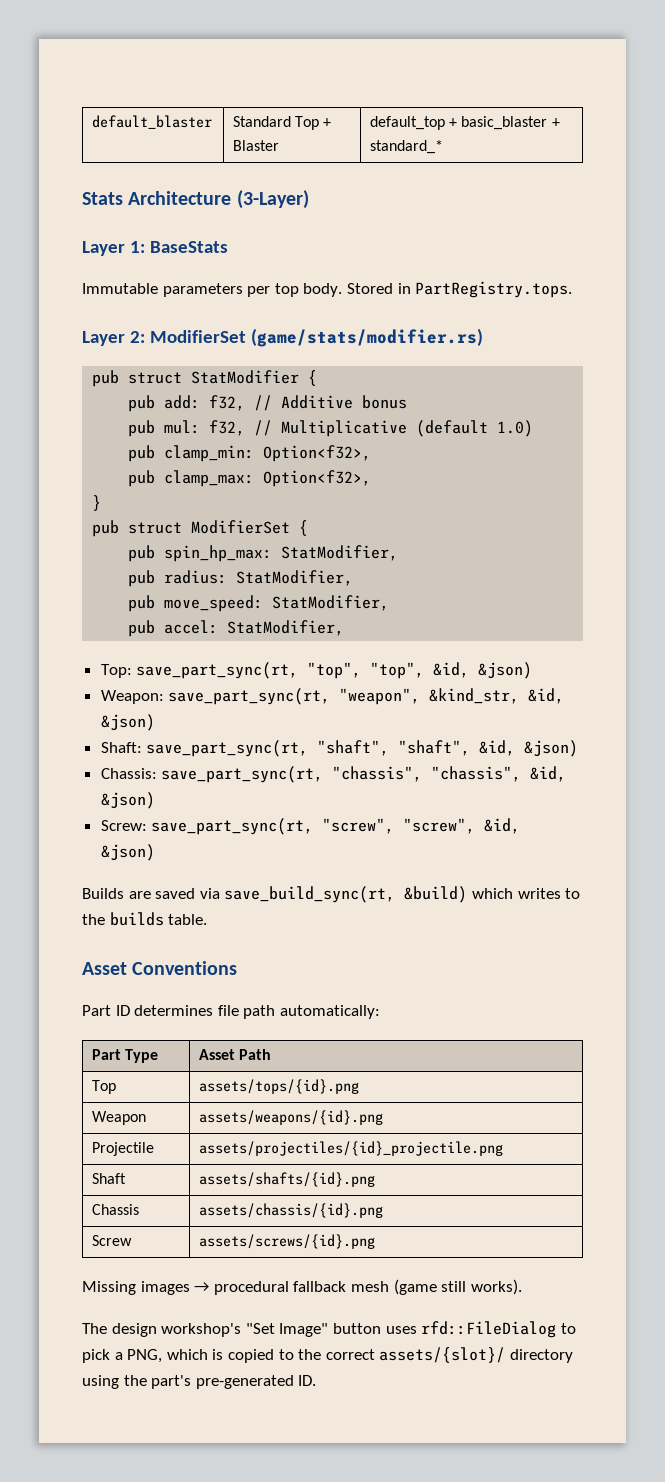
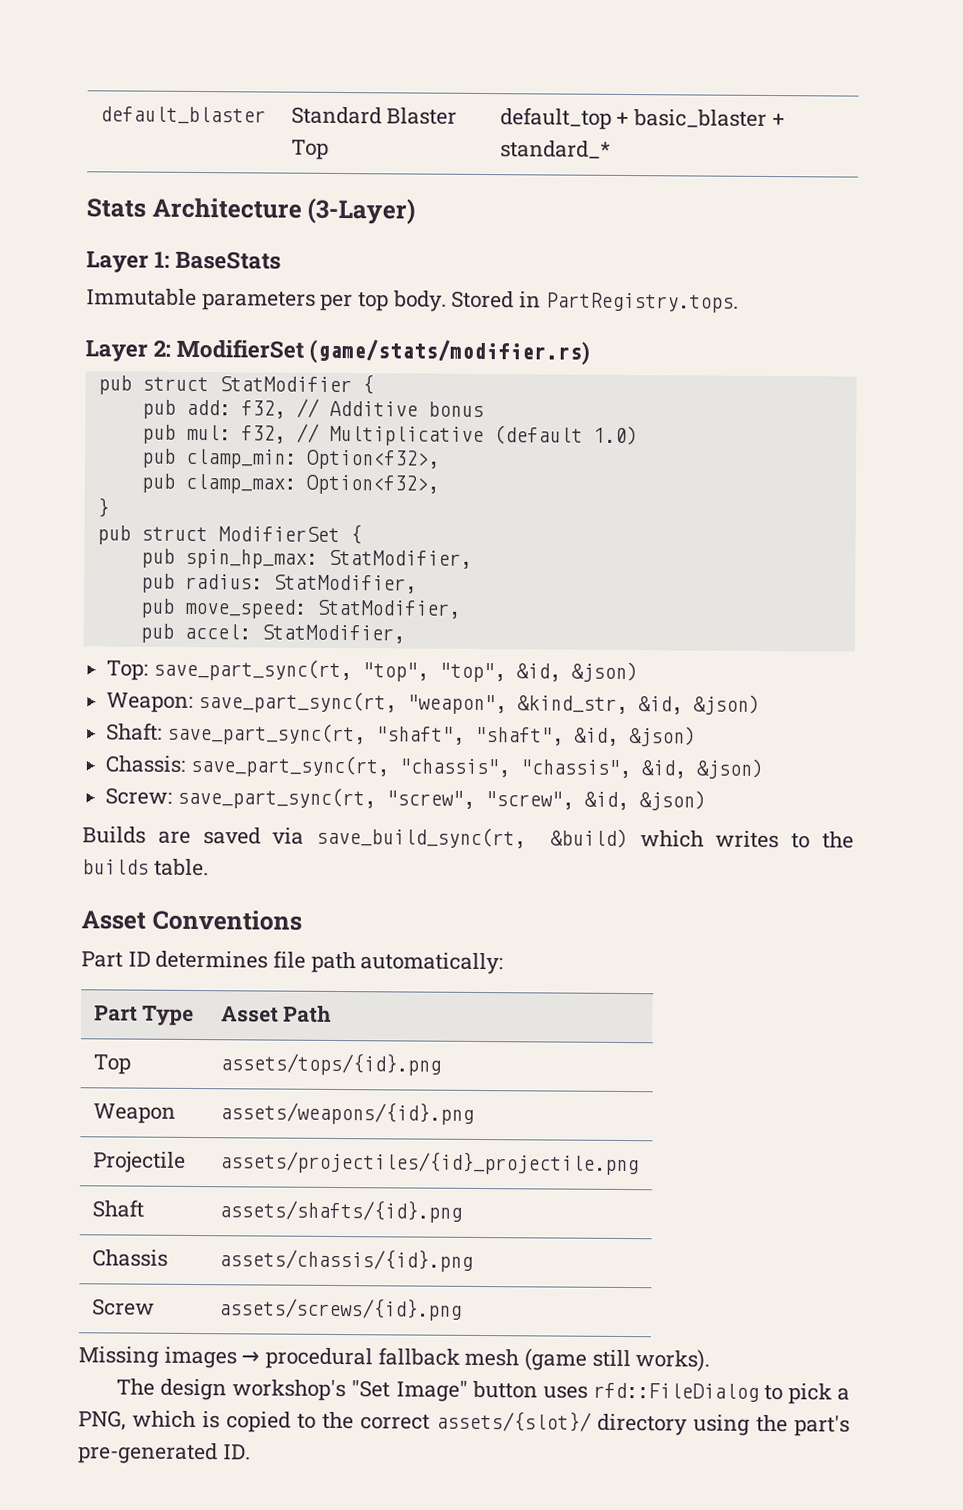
[295,116,332,130] [233,140,280,151] Top + Blaster -> [386,107,458,125] [290,139,329,160] Blaster Top

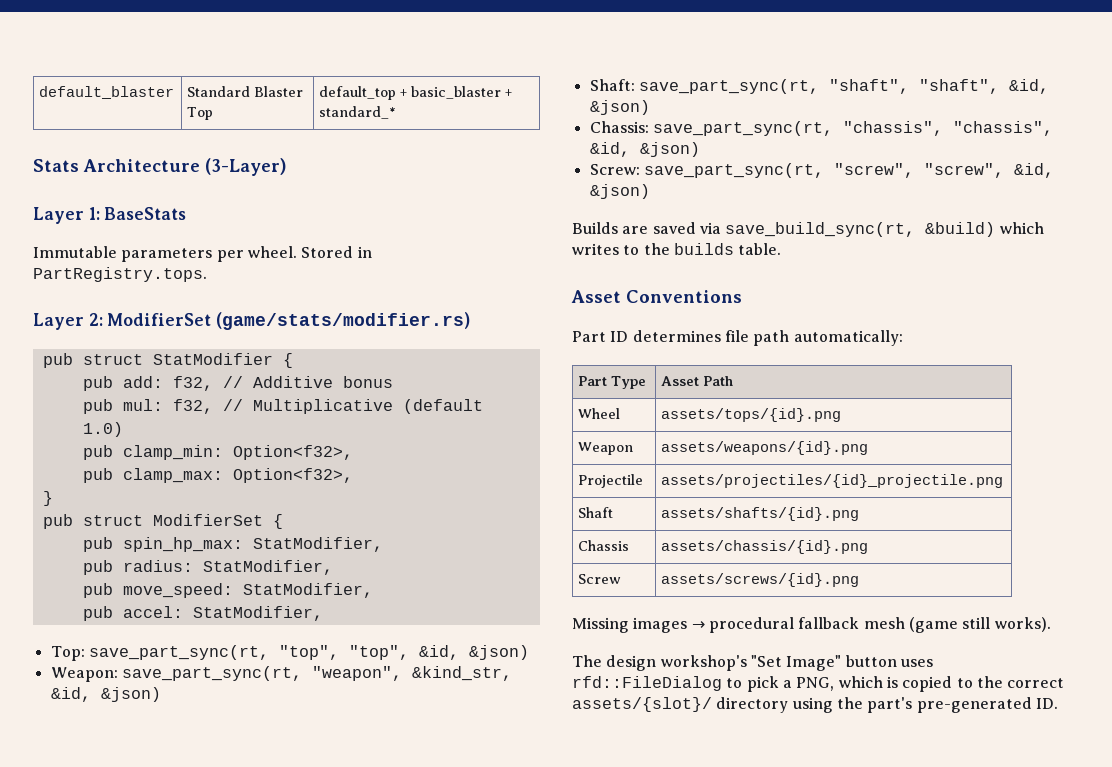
[358,290,447,312] top body. -> [247,246,297,258] wheel.
[92,1054,131,1075] Top -> [578,408,621,419] Wheel

